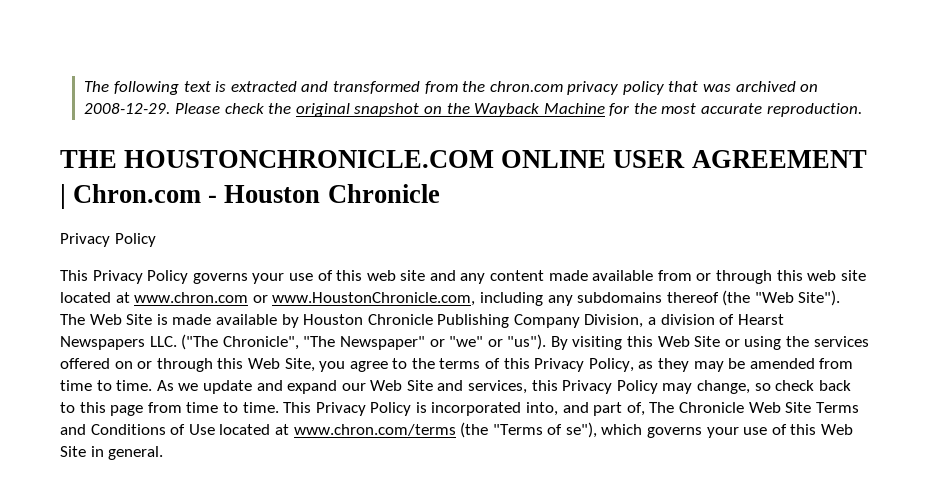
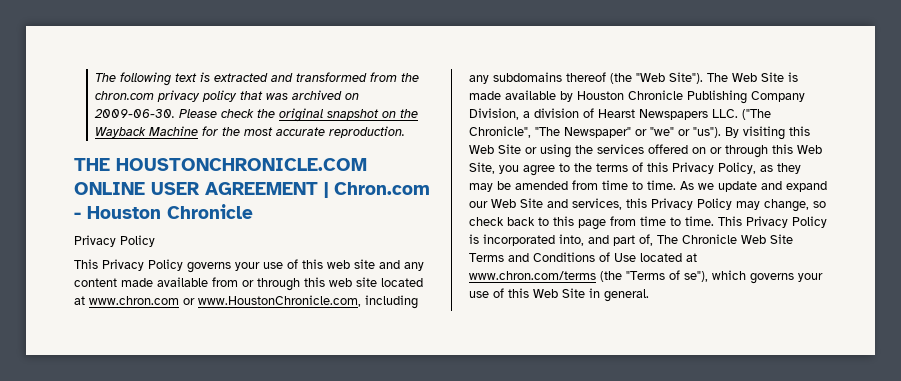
[84,103,171,114] 2008-12-29. -> [94,109,176,118] 2009-06-30.

